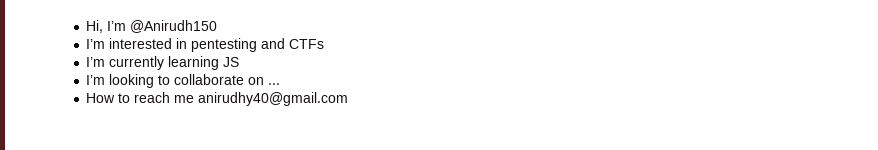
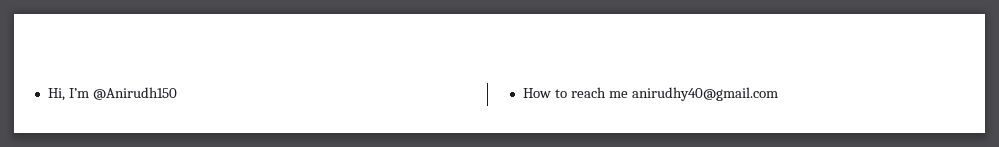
[86,38,325,52] [86,56,240,70] [86,74,281,88] // I’m interested in pentesting and CTFs // I’m currently learning JS // I’m looking to collaborate on ... -> (177, 93) none

